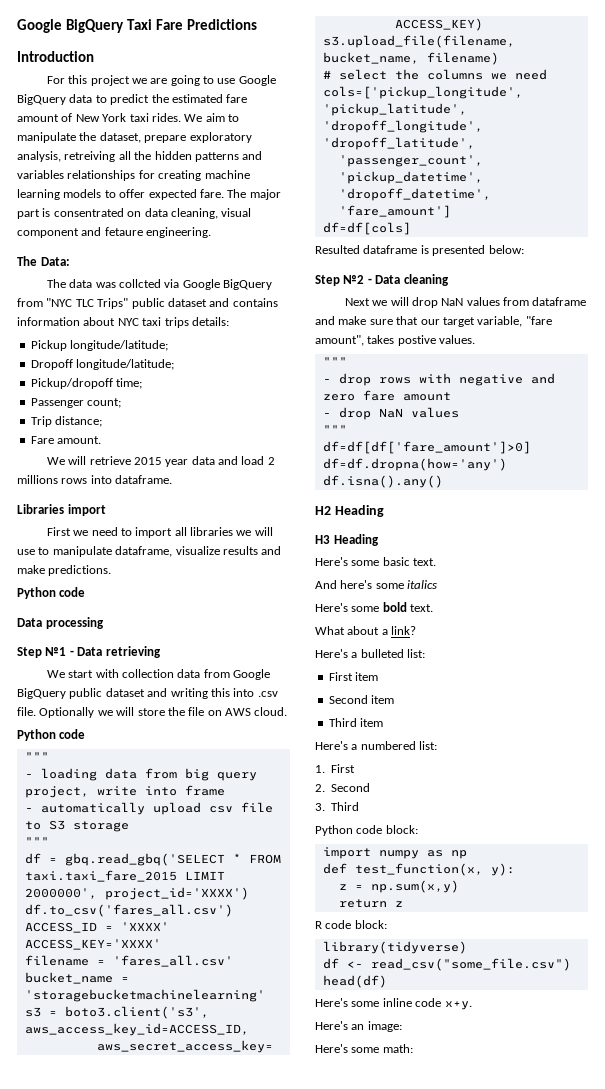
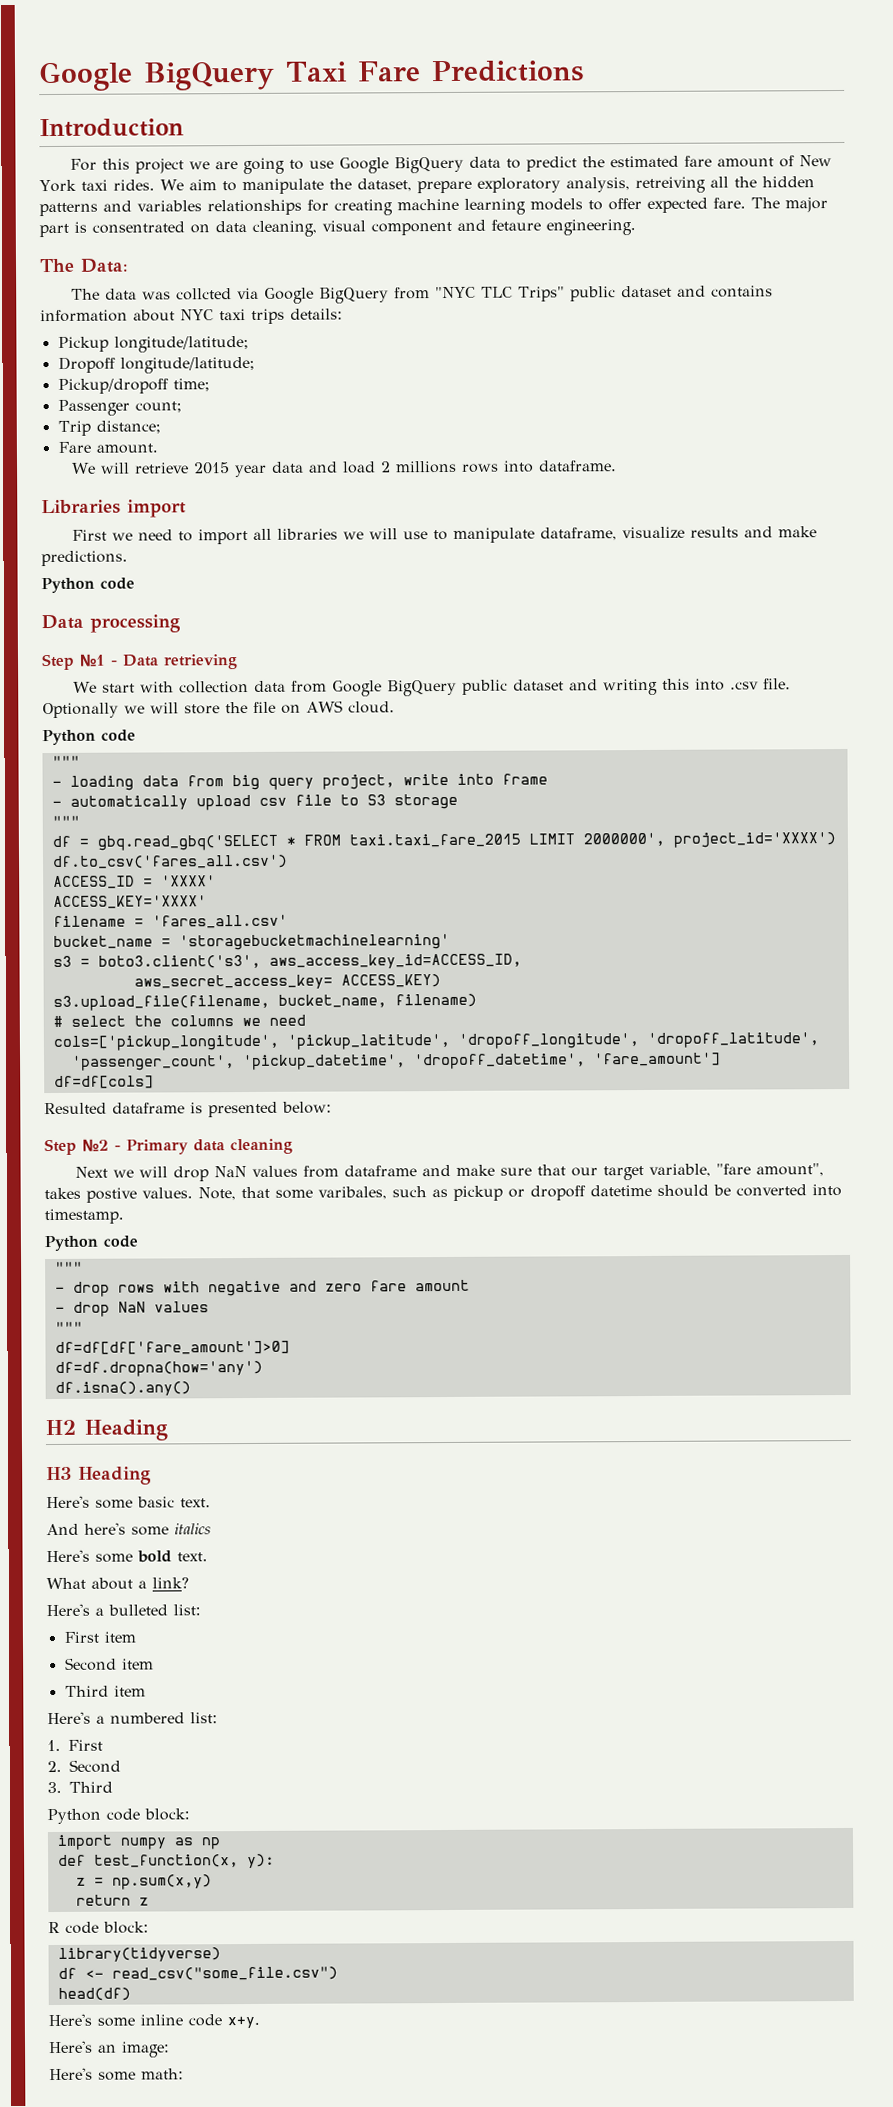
[375,275,401,284] Data -> [126,1139,225,1155] Primary data
(476, 339) none -> [198,1184,842,1201] [44,1208,124,1225] [44,1235,138,1252] Note, that some varibales, such as pickup or dropoff datetime should be converted into timestamp. // Python code

